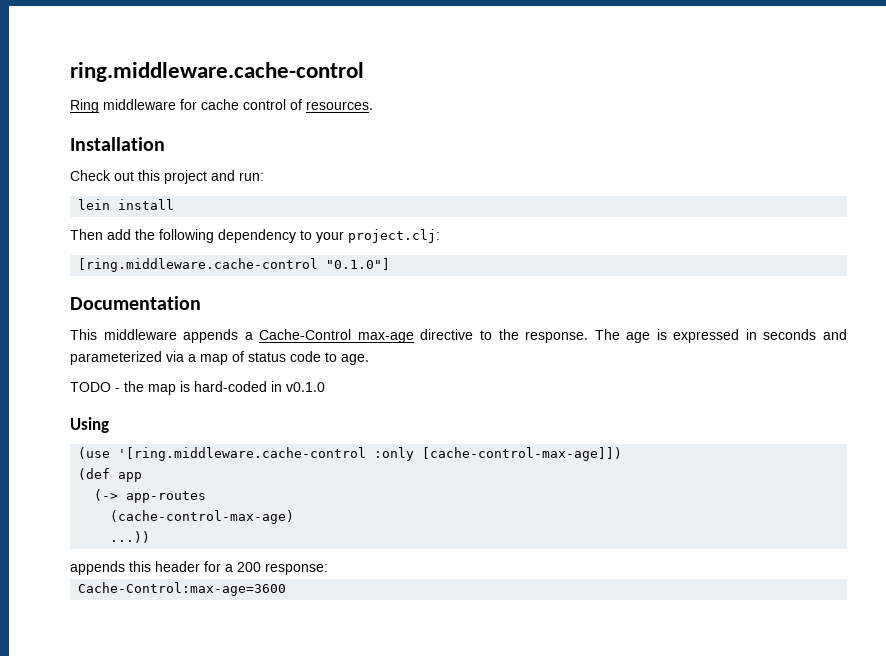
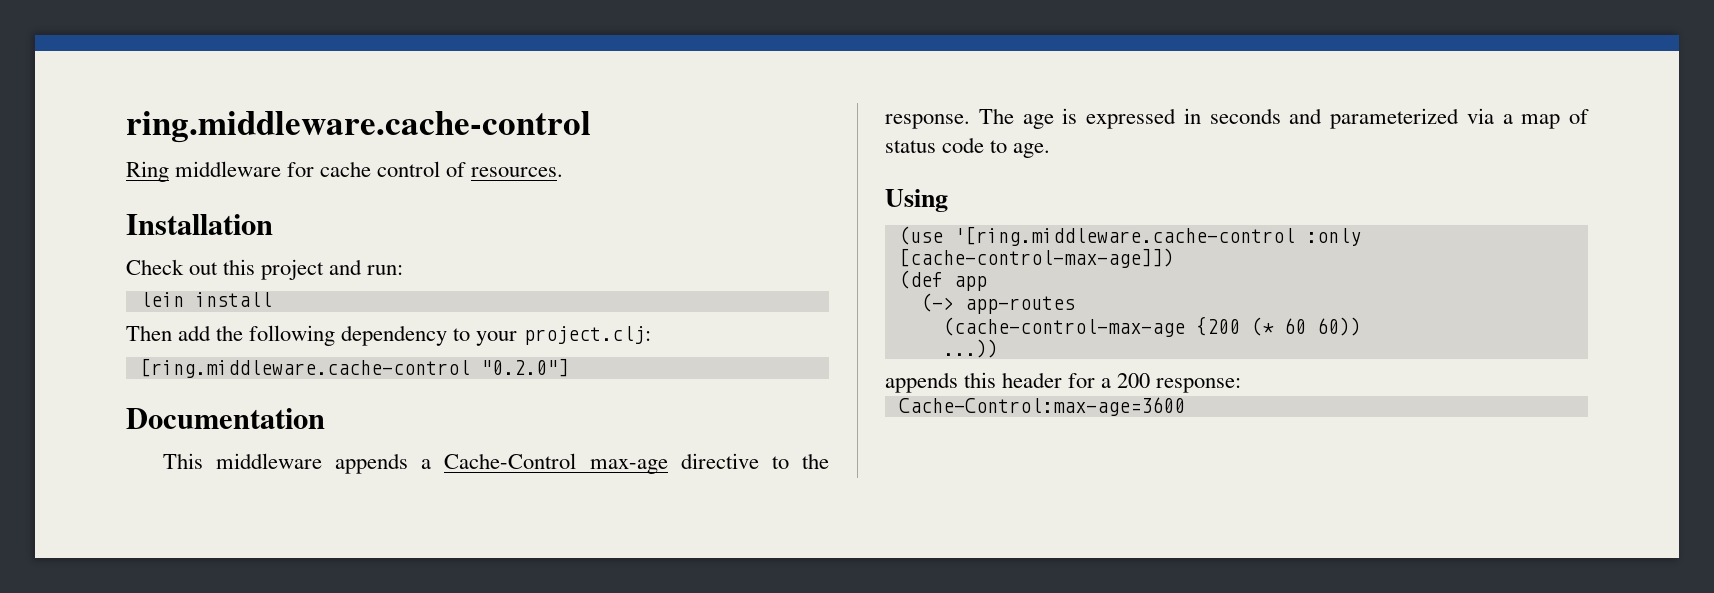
[326,258,391,270] "0.1.0"] -> [480,358,569,377] "0.2.0"]
[70,381,325,395] // TODO - the map is hard-coded in v0.1.0 -> (1051, 150) none
[110,510,295,524] (cache-control-max-age) -> [942,316,1361,337] (cache-control-max-age {200 (* 60 60))

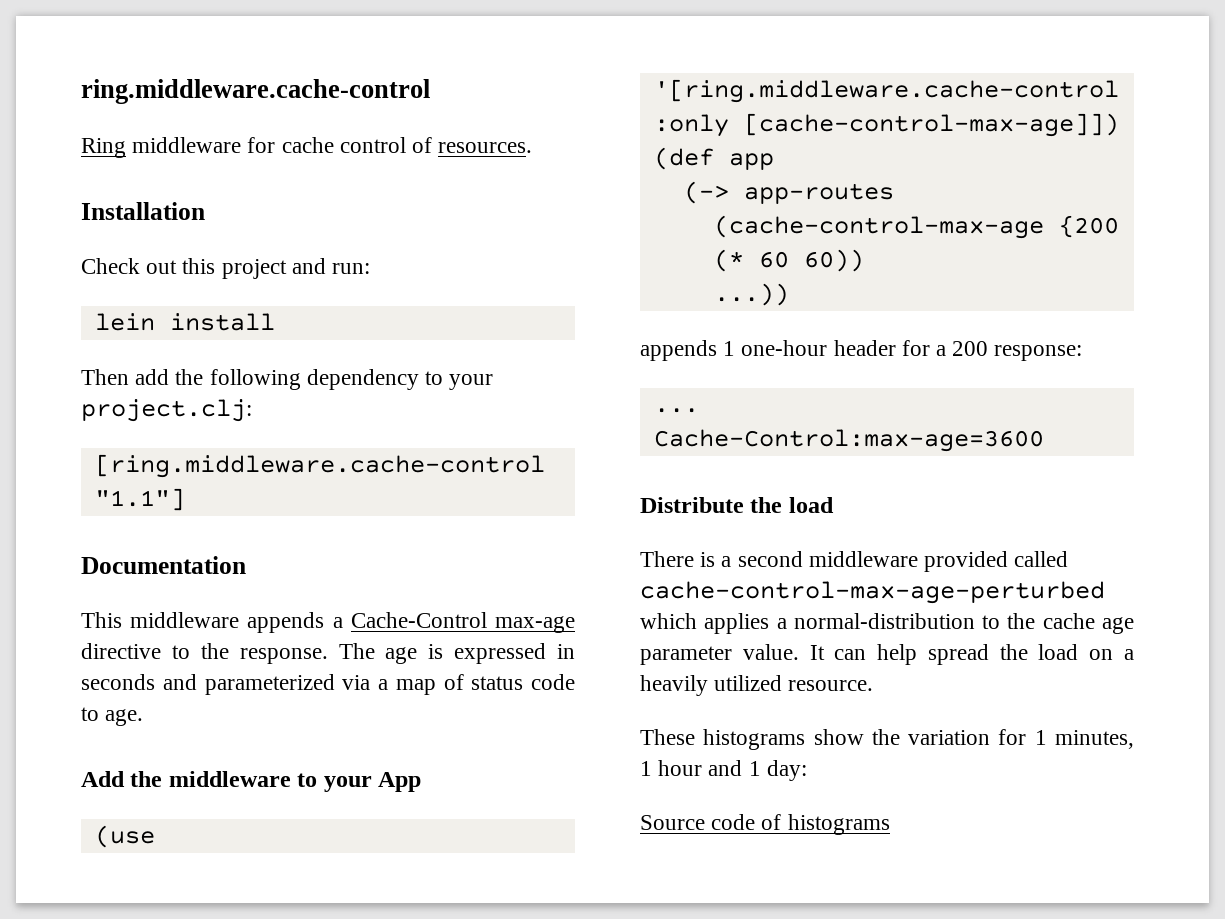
[480,358,569,377] "0.2.0"] -> [94,488,185,511] "1.1"]
[885,189,948,212] Using -> [81,771,422,792] Add the middleware to your App
[964,372,997,388] this -> [723,340,828,356] 1 one-hour
(1242, 385) none -> [653,408,699,413] // ...
(1185, 406) none -> [640,497,834,513] [640,551,1069,572] [640,581,1105,604] [640,613,1134,634] [640,644,1134,665] [640,675,874,696] [640,729,1134,750] [640,760,807,781] [640,814,890,835] // Distribute the load // There is a second middleware provided called cache-control-max-age-perturbed which applies a normal-distribution to the cache age parameter value. It can help spread the load on a heavily utilized resource. // These histograms show the variation for 1 minutes, 1 hour and 1 day: // Source code of histograms

